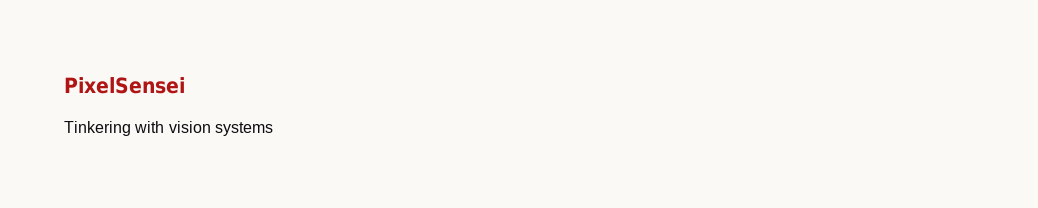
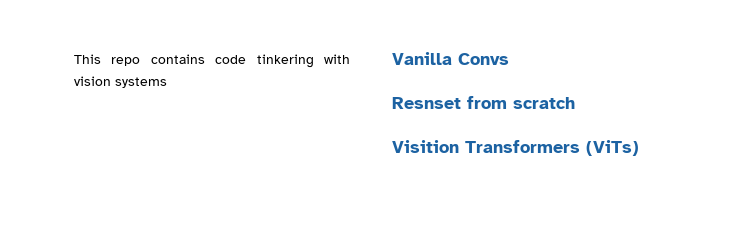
[64,77,185,94] [64,121,273,136] PixelSensei // Tinkering with vision systems -> [74,54,350,68] [74,76,167,88] [392,52,509,65] [392,96,575,109] [392,140,639,156] This repo contains code tinkering with vision systems // Vanilla Convs // Resnset from scratch // Visition Transformers (ViTs)

